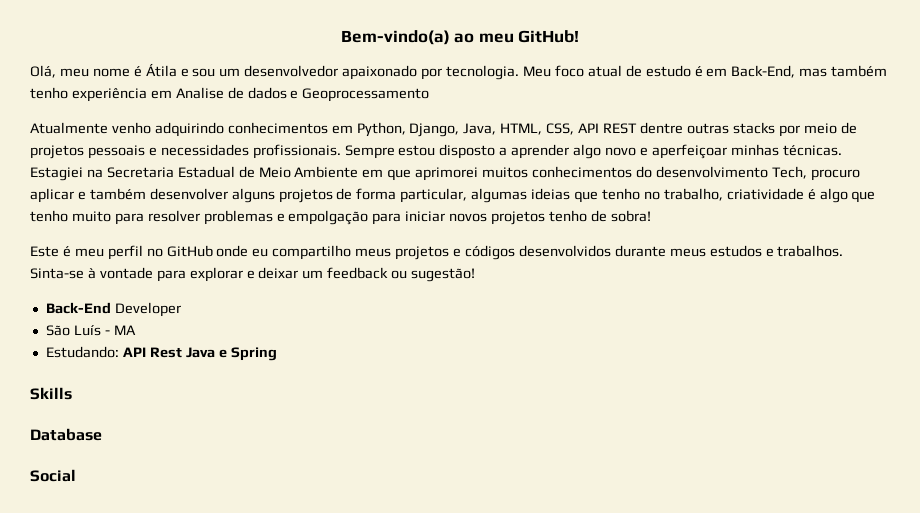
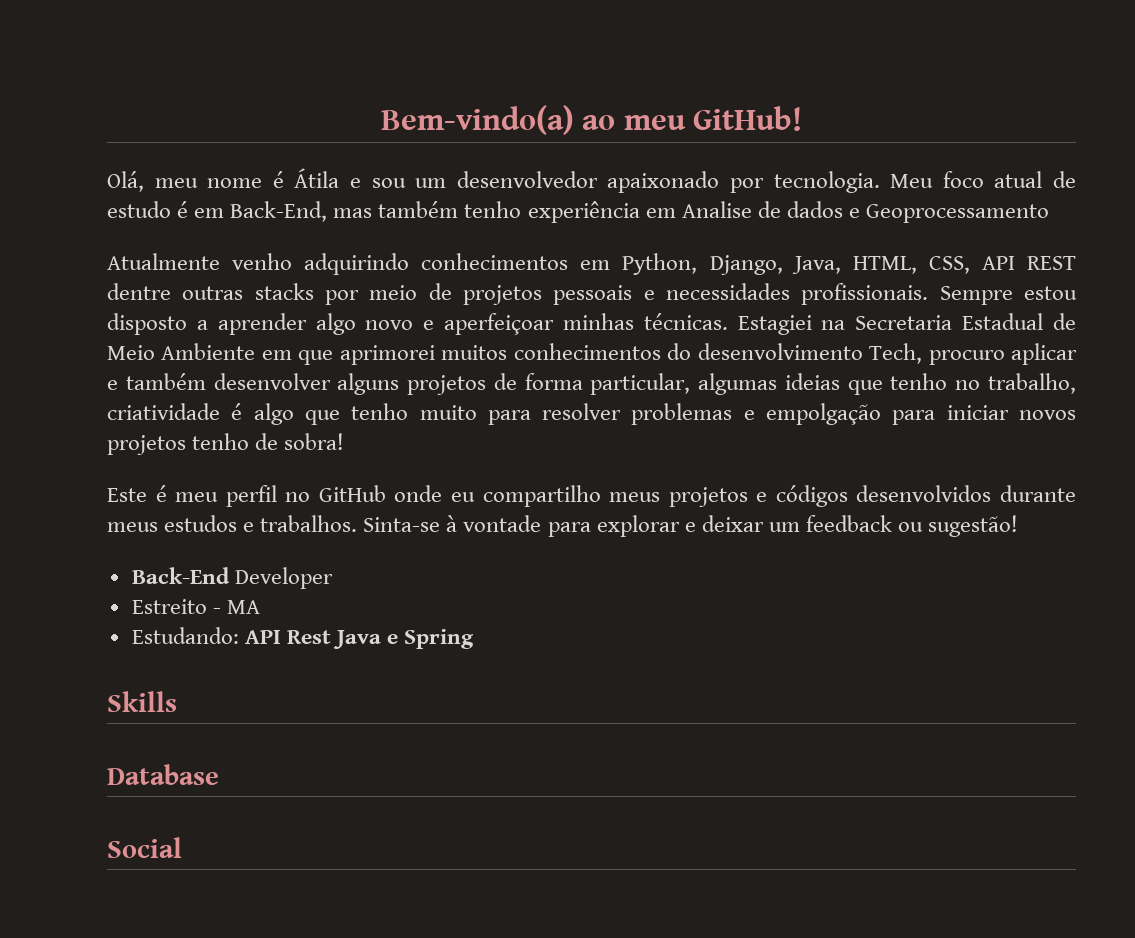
[45,325,101,336] São Luís -> [131,599,207,614] Estreito

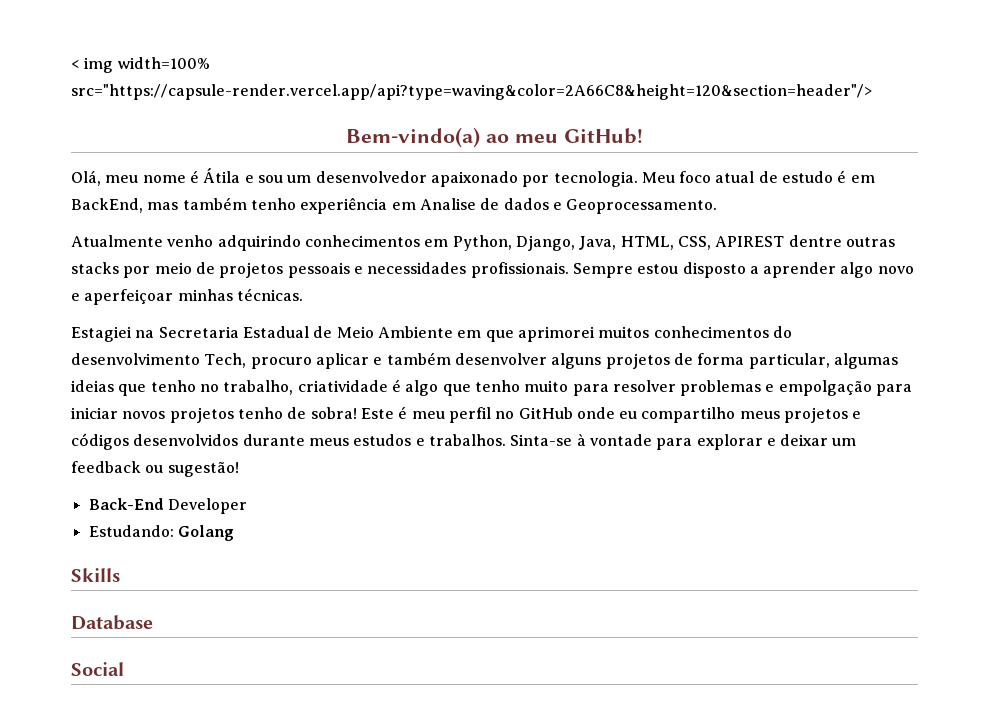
(380, 120) none -> [71,57,210,73] [71,84,872,100] < img width=100% src="https://capsule-render.vercel.app/api?type=waving&color=2A66C8&height=120&section=header"/> //
[230,201,328,222] Back-End, -> [71,198,143,213] BackEnd,
[865,204,1049,223] Geoprocessamento -> [566,199,718,214] Geoprocessamento.
[981,256,1076,270] API REST -> [715,236,785,247] APIREST
(728, 321) none -> (303, 294) //
(345, 441) // -> (357, 413) none
[131,599,260,614] [131,627,475,649] Estreito - MA // Estudando: API Rest Java e Spring -> [88,525,234,541] Estudando: Golang

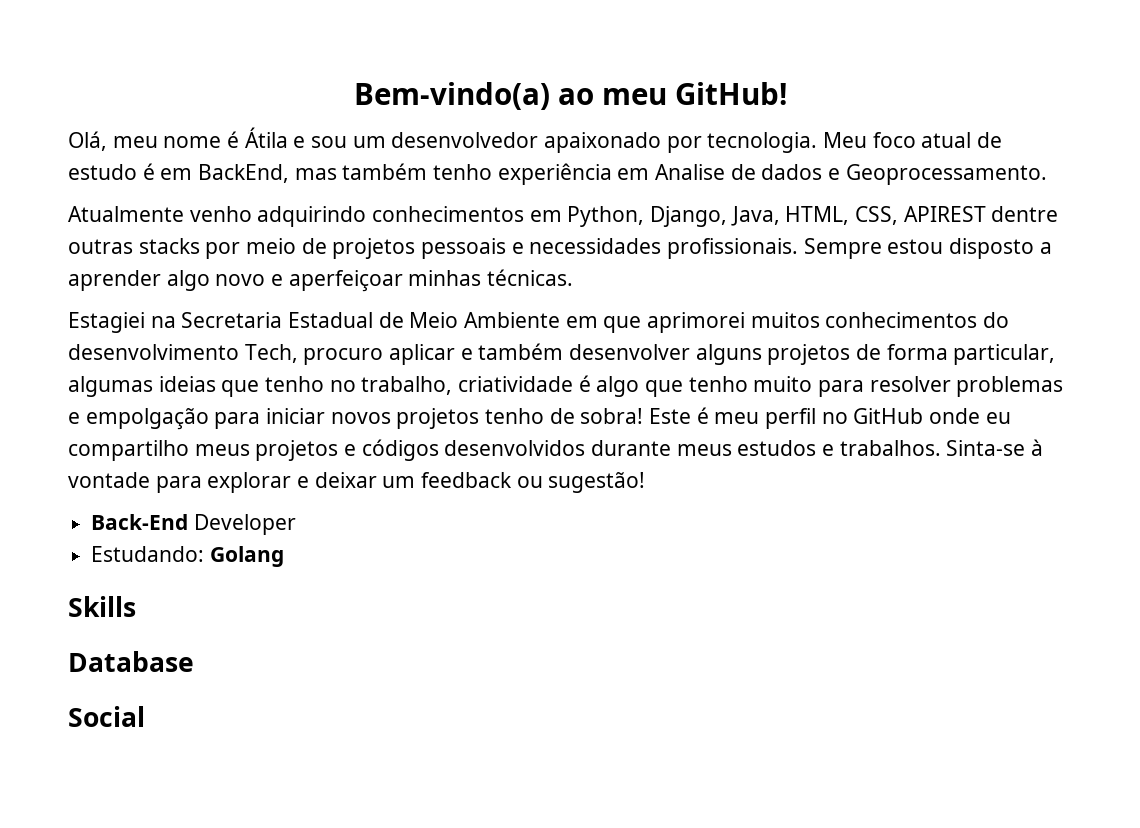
[71,57,210,73] [71,84,872,100] < img width=100% src="https://capsule-render.vercel.app/api?type=waving&color=2A66C8&height=120&section=header"/> // -> (353, 96) none

